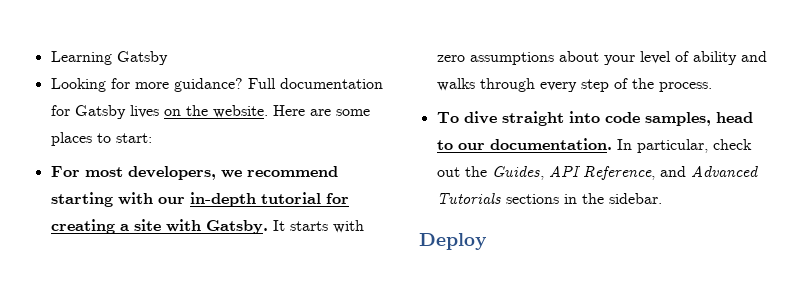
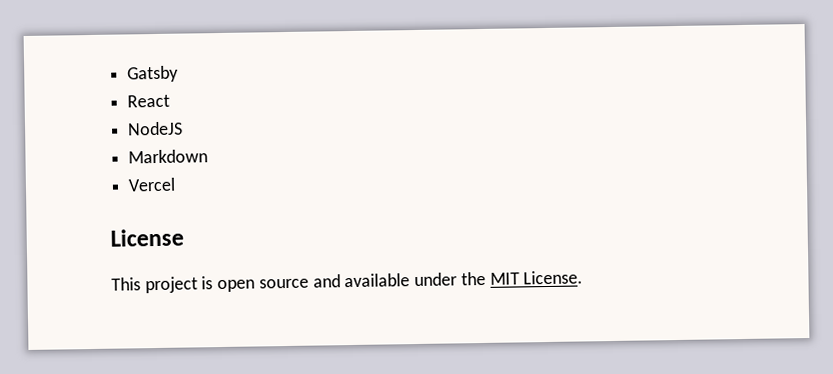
[50,51,112,65] Learning -> (127, 74) none
[50,78,383,92] [50,105,370,119] [50,132,152,146] [50,166,338,180] [50,192,349,207] [50,219,364,234] [436,51,767,65] [436,78,712,92] [436,111,753,126] [436,138,752,153] [436,165,758,180] [436,193,662,204] [419,233,487,250] Looking for more guidance? Full documentation for Gatsby lives on the website. Here are some places to start: // For most developers, we recommend starting with our in-depth tutorial for creating a site with Gatsby. It starts with zero assumptions about your level of ability and walks through every step of the process. // To dive straight into code samples, head to our documentation. In particular, check out the Guides, API Reference, and Advanced Tutorials sections in the sidebar. // Deploy -> [127,94,171,108] [127,121,184,136] [128,149,209,164] [128,177,177,192] [110,228,184,247] [111,270,584,294] React // NodeJS // Markdown // Vercel // License // This project is open source and available under the MIT License.

